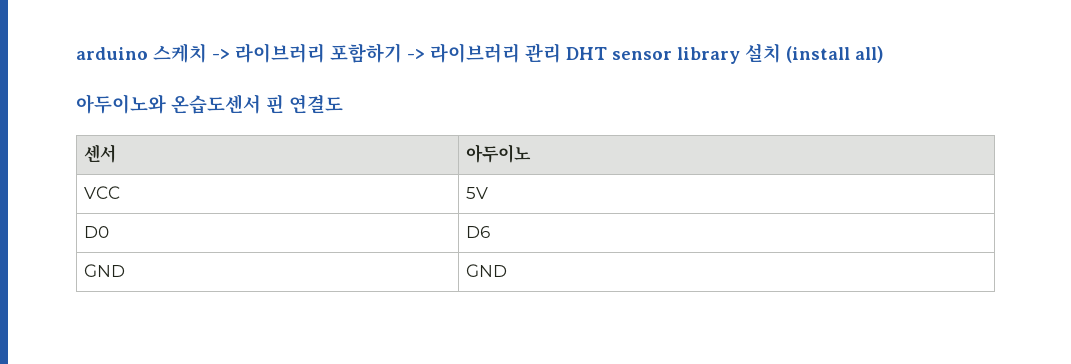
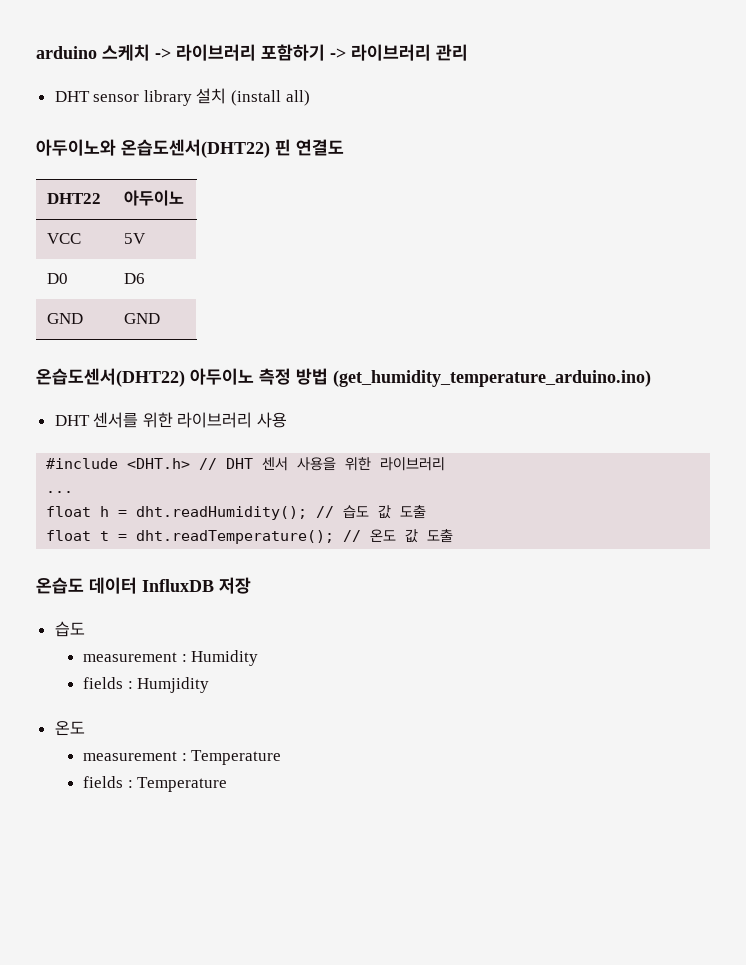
(561, 53) none -> (468, 52) //
[171,94,261,114] 온습도센서 -> [121,139,270,158] 온습도센서(DHT22)
[83,144,116,163] 센서 -> [47,193,102,204] DHT22
(507, 270) none -> [36,368,651,387] [54,412,288,428] [46,457,446,471] [46,491,74,493] [46,505,427,520] [46,529,454,544] [36,577,251,594] [54,621,85,637] [83,650,259,666] [83,677,210,693] [54,721,85,736] [83,750,282,765] [83,776,228,792] // 온습도센서(DHT22) 아두이노 측정 방법 (get_humidity_temperature_arduino.ino) // DHT 센서를 위한 라이브러리 사용 // #include <DHT.h> // DHT 센서 사용을 위한 라이브러리 // ... // float h = dht.readHumidity(); // 습도 값 도출 // float t = dht.readTemperature(); // 온도 값 도출 // 온습도 데이터 InfluxDB 저장 // 습도 // measurement : Humidity // fields : Humjidity // 온도 // measurement : Temperature // fields : Temperature

